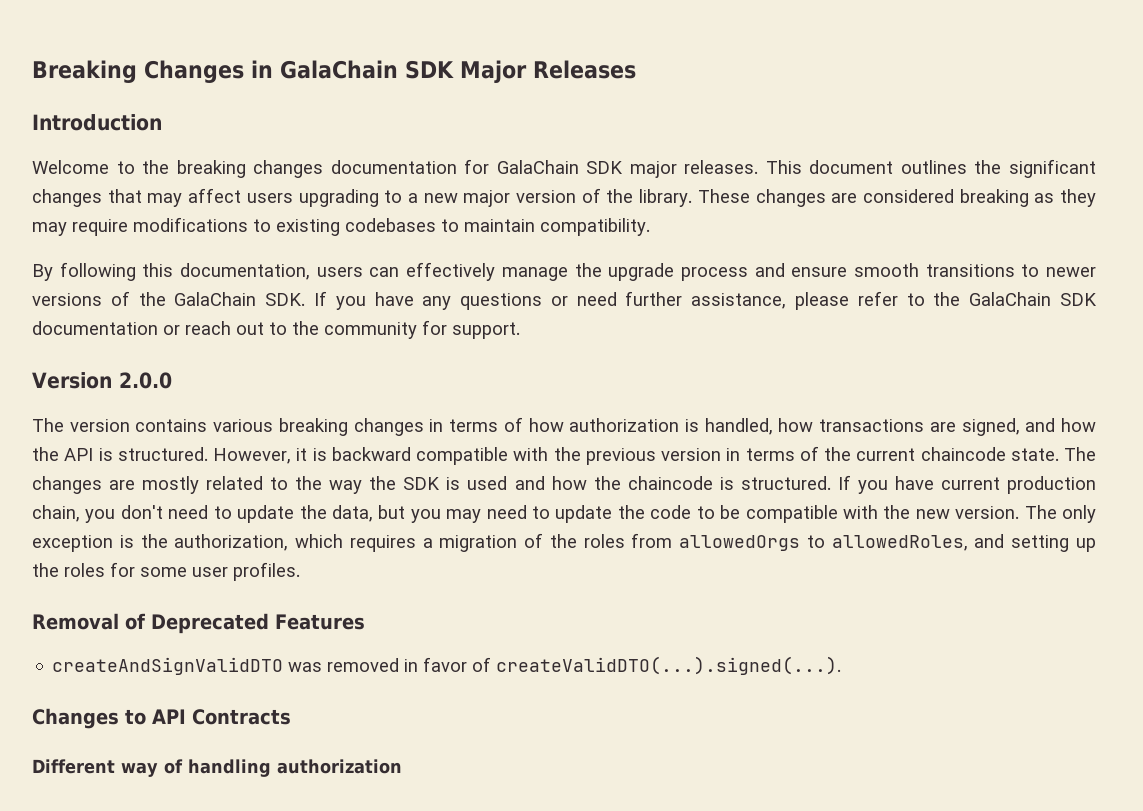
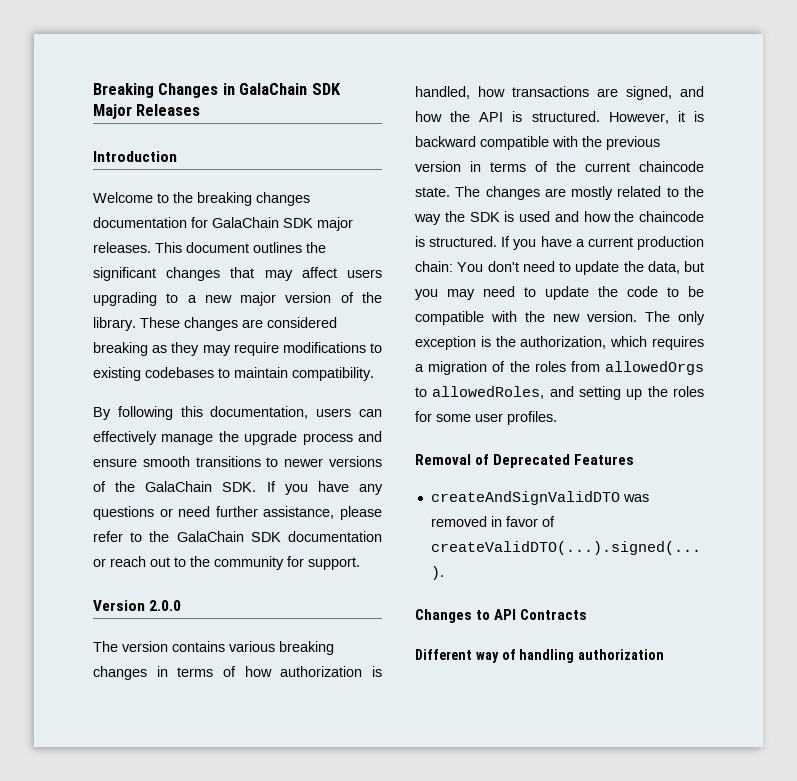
(934, 483) none -> [575,239,585,247] a
[32,505,116,523] chain, you -> [415,261,484,272] chain: You

